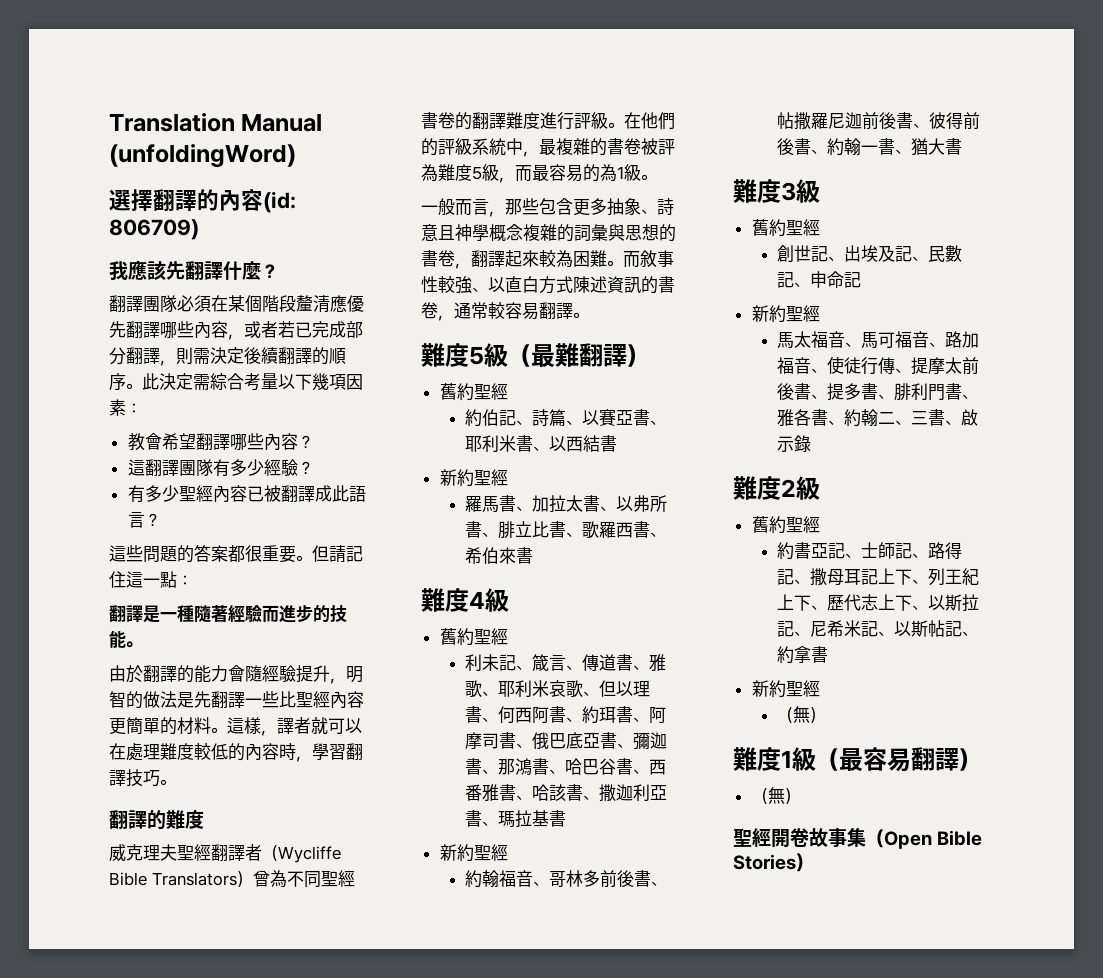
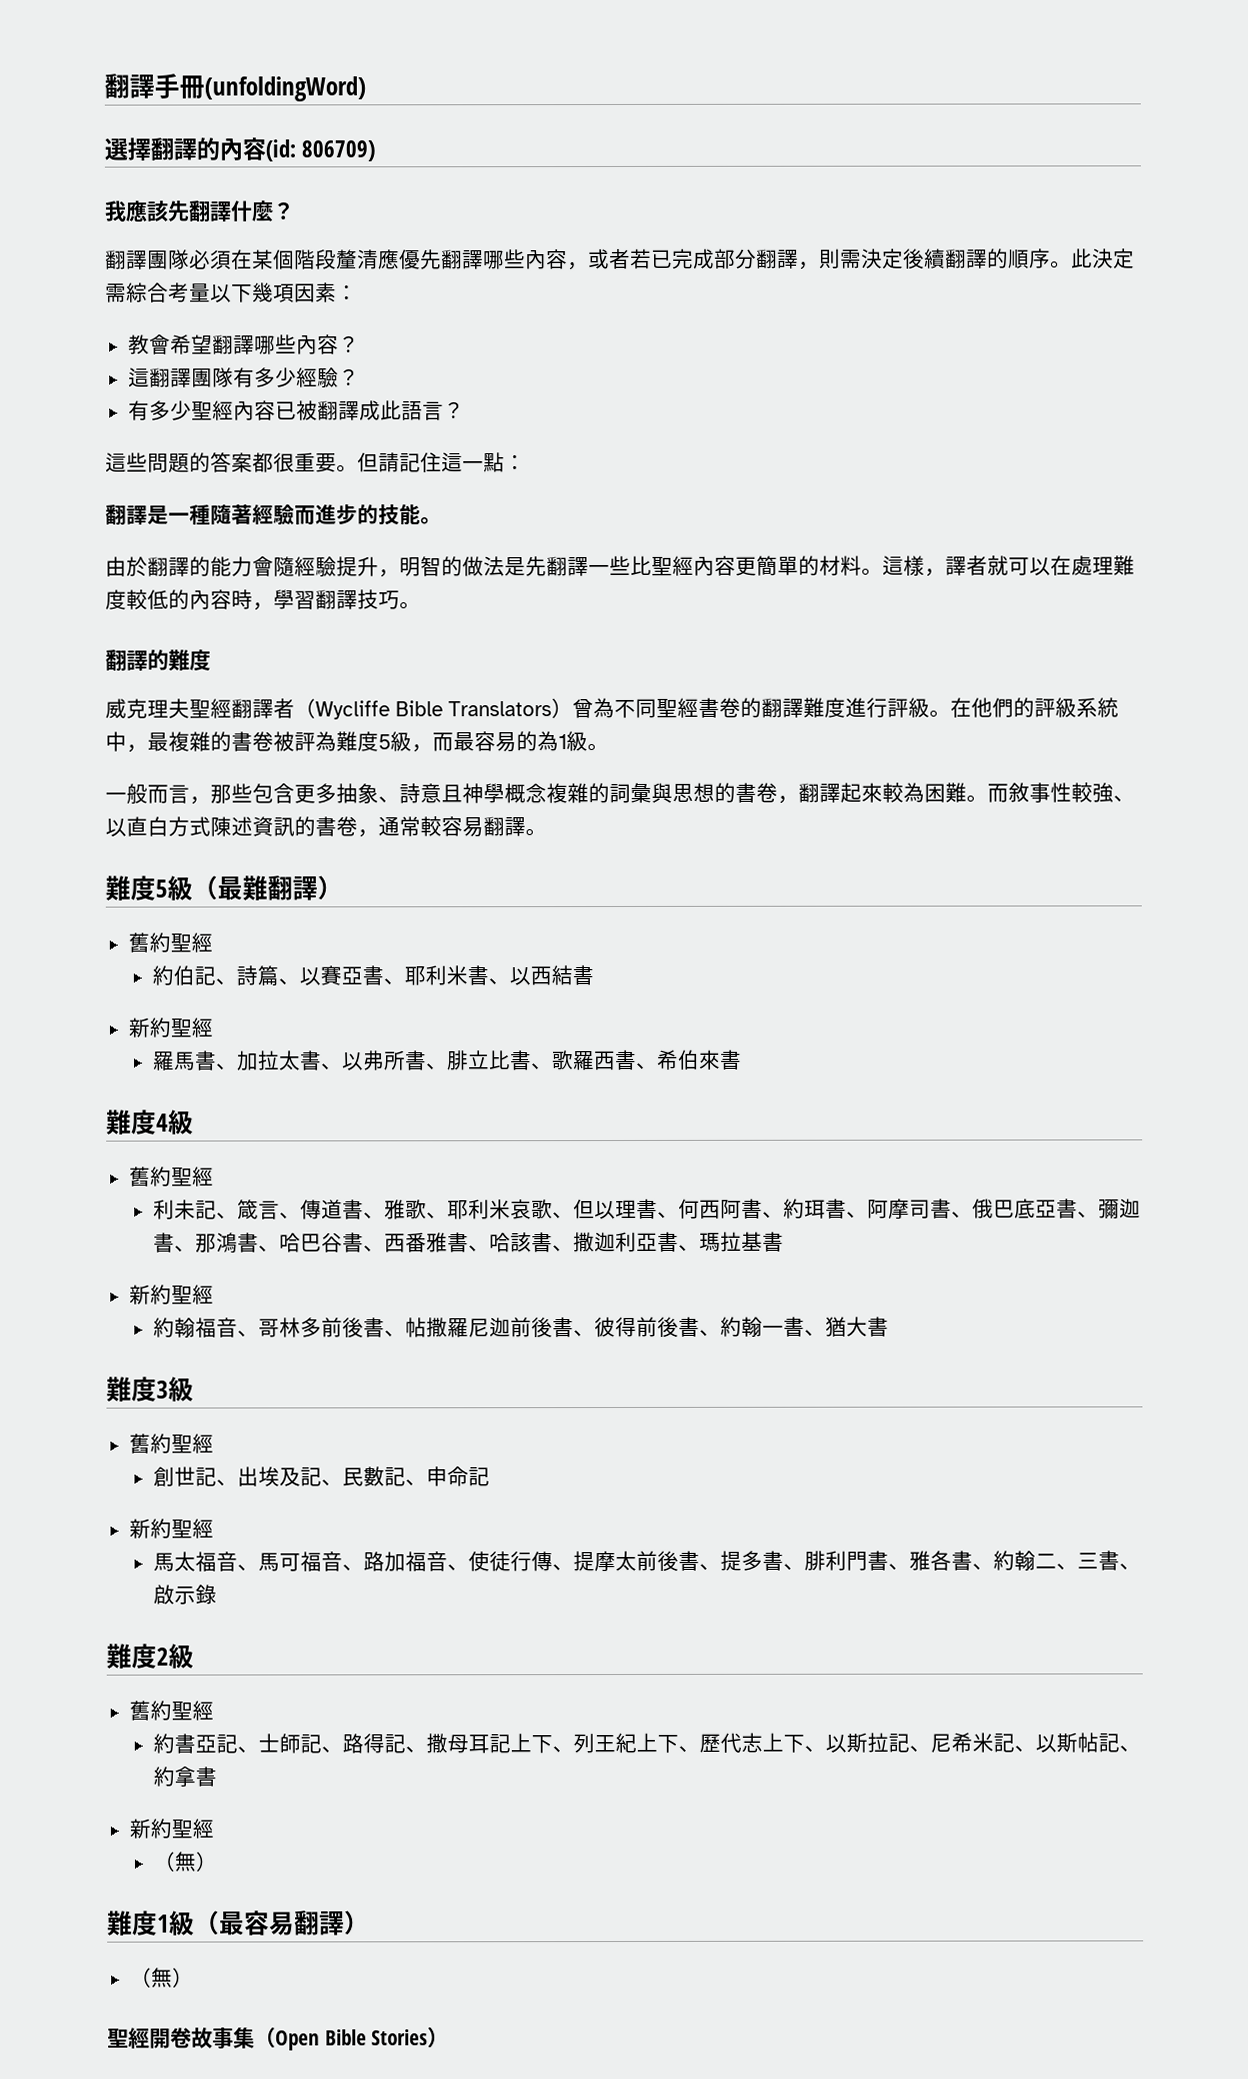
[109,113,323,132] Translation Manual -> [104,73,205,99] 翻譯手冊

